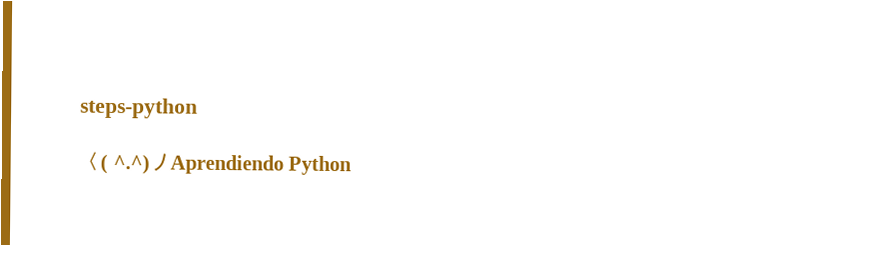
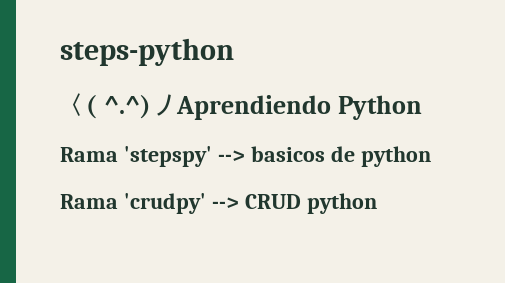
(353, 165) none -> [60,146,431,167] [60,193,377,214] // Rama 'stepspy' --> basicos de python // Rama 'crudpy' --> CRUD python

